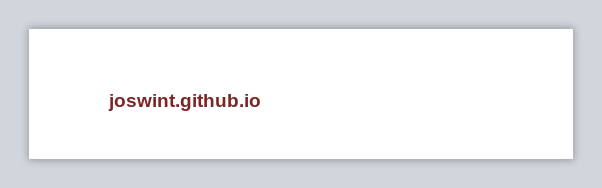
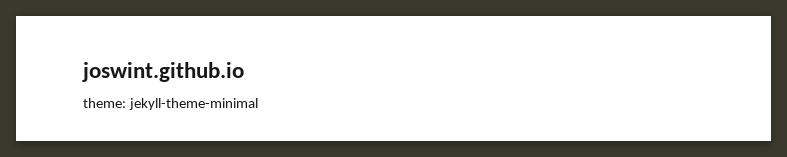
(261, 102) none -> [83,98,258,110] // theme: jekyll-theme-minimal

